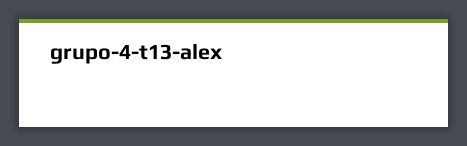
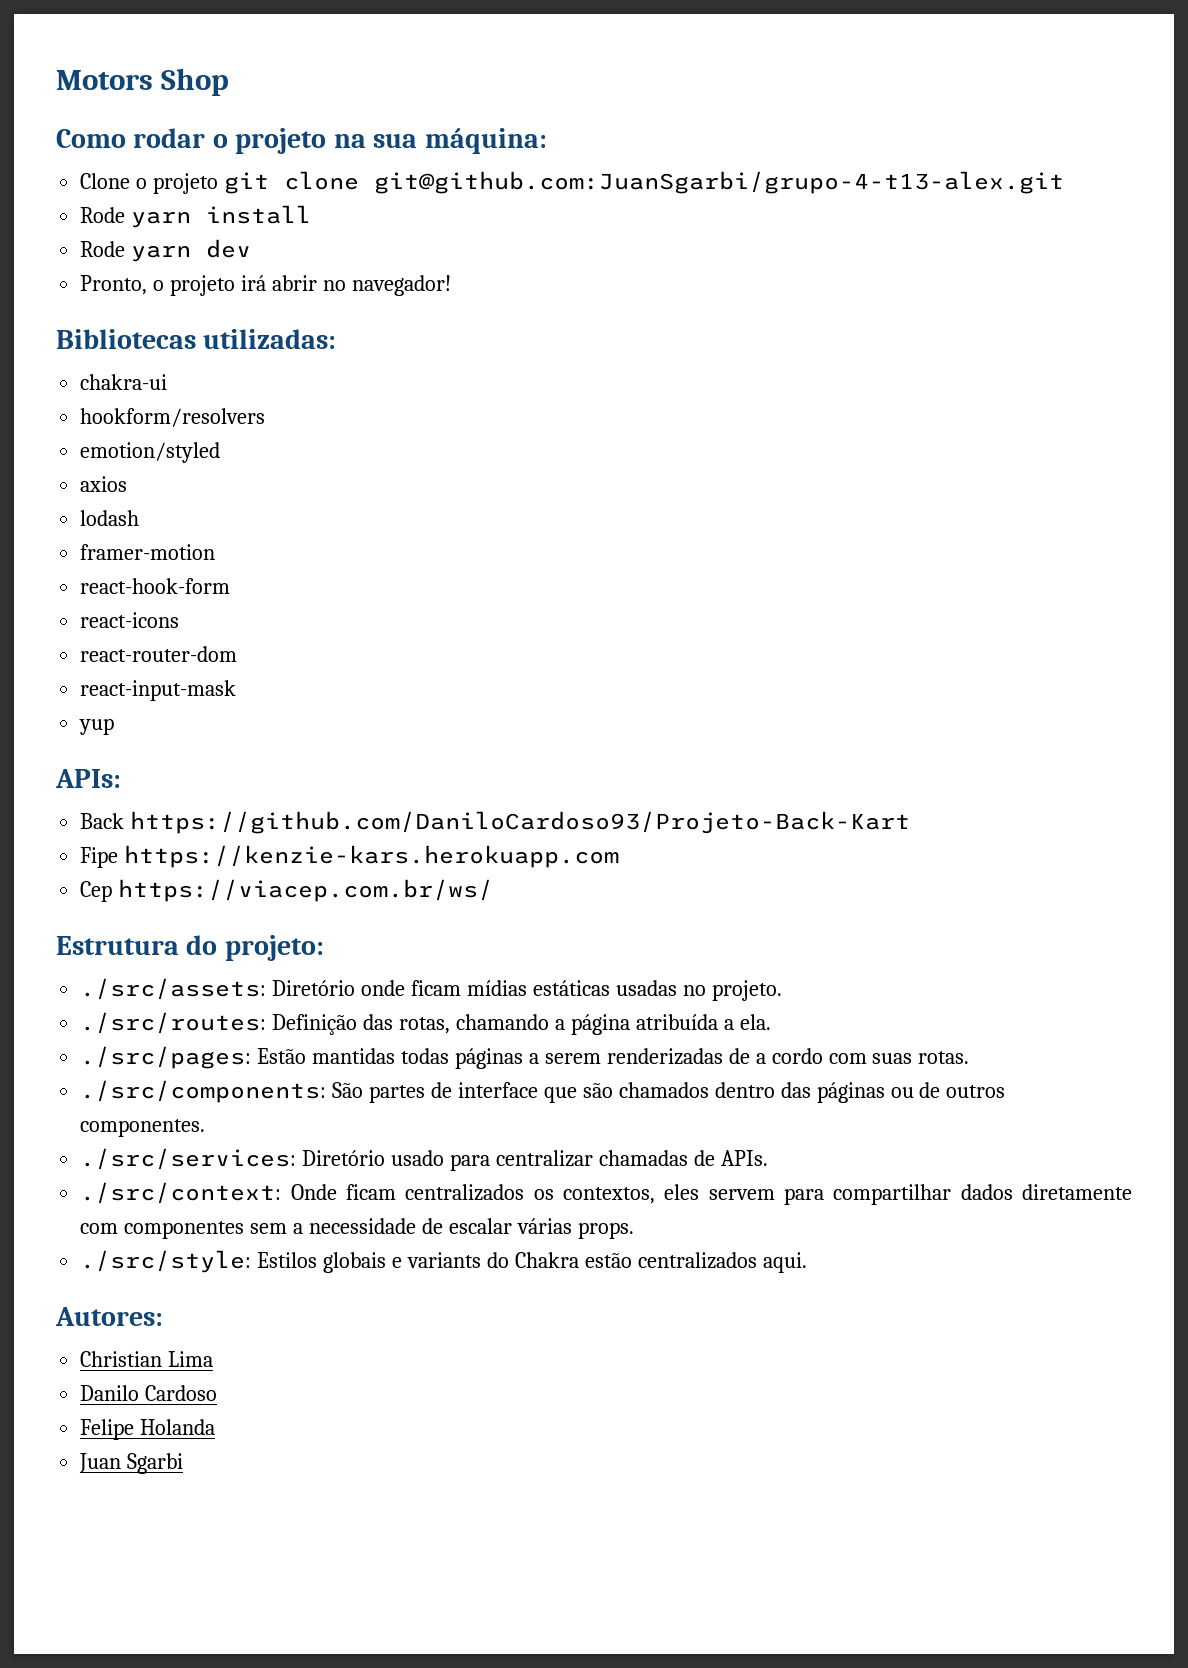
[50,43,223,64] grupo-4-t13-alex -> [56,68,230,96] [56,128,547,154] [80,171,1065,194] [80,205,312,228] [80,239,252,262] [80,275,451,296] [56,329,337,349] [80,374,168,390] [80,408,266,427] [80,442,221,463] [80,476,128,492] [80,510,140,526] [80,544,216,560] [80,578,231,594] [80,612,180,628] [80,646,238,662] [80,680,237,701] [79,718,115,735] [55,769,121,788] [80,811,911,834] [80,845,620,868] [80,879,494,902] [56,935,324,961] [80,978,782,1001] [80,1012,771,1035] [80,1046,970,1069] [80,1080,1006,1103] [80,1119,206,1137] [80,1148,768,1171] [80,1182,1132,1205] [80,1218,634,1239] [80,1250,807,1273] [55,1307,163,1326] [80,1351,214,1367] [80,1385,218,1401] [80,1419,216,1440] [79,1453,184,1474] Motors Shop // Como rodar o projeto na sua máquina: // Clone o projeto git clone git@github.com:JuanSgarbi/grupo-4-t13-alex.git // Rode yarn install // Rode yarn dev // Pronto, o projeto irá abrir no navegador! // Bibliotecas utilizadas: // chakra-ui // hookform/resolvers // emotion/styled // axios // lodash // framer-motion // react-hook-form // react-icons // react-router-dom // react-input-mask // yup // APIs: // Back https://github.com/DaniloCardoso93/Projeto-Back-Kart // Fipe https://kenzie-kars.herokuapp.com // Cep https://viacep.com.br/ws/ // Estrutura do projeto: // ./src/assets: Diretório onde ficam mídias estáticas usadas no projeto. // ./src/routes: Definição das rotas, chamando a página atribuída a ela. // ./src/pages: Estão mantidas todas páginas a serem renderizadas de a cordo com suas rotas. // ./src/components: São partes de interface que são chamados dentro das páginas ou de outros componentes. // ./src/services: Diretório usado para centralizar chamadas de APIs. // ./src/context: Onde ficam centralizados os contextos, eles servem para compartilhar dados diretamente com componentes sem a necessidade de escalar várias props. // ./src/style: Estilos globais e variants do Chakra estão centralizados aqui. // Autores: // Christian Lima // Danilo Cardoso // Felipe Holanda // Juan Sgarbi

